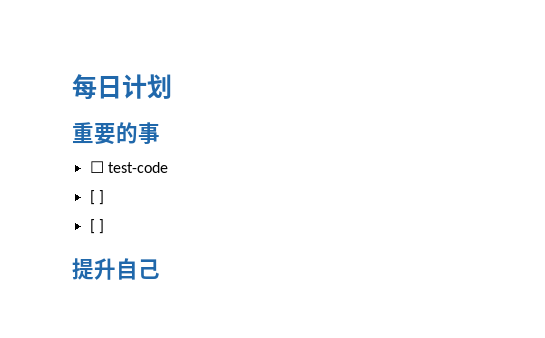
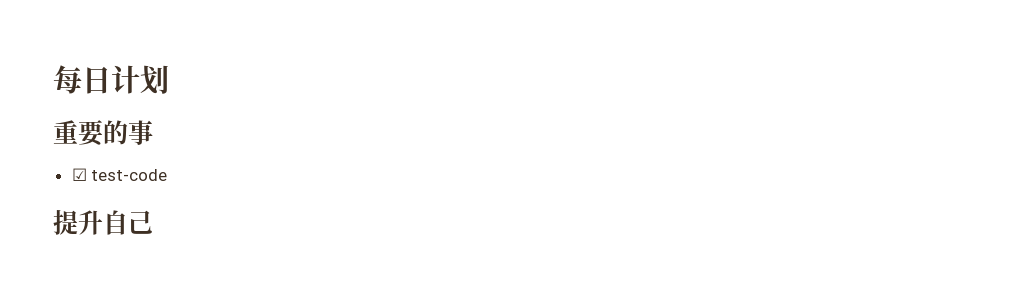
[89,161,104,173] ☐ -> [71,168,87,181] ☑
[89,190,104,205] [89,219,104,234] // [ ] // [ ] -> (168, 175) none

